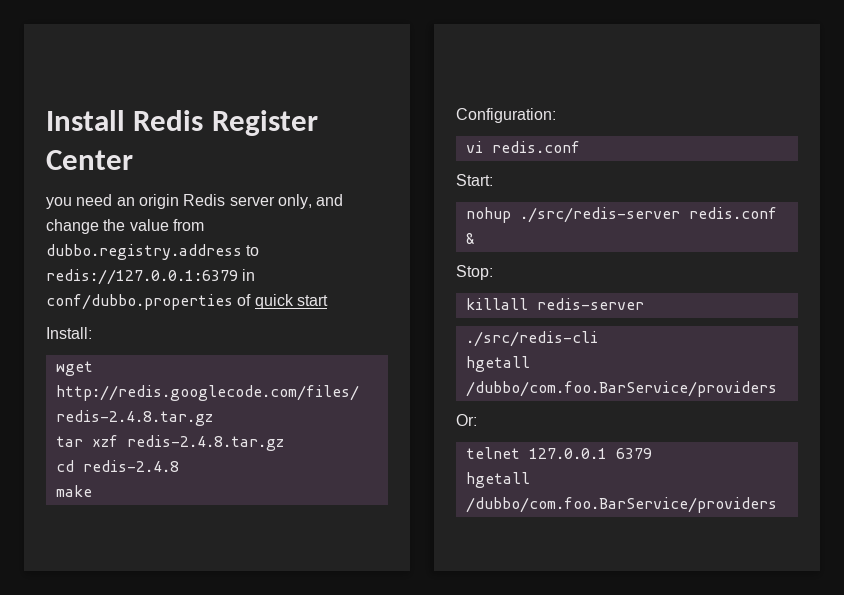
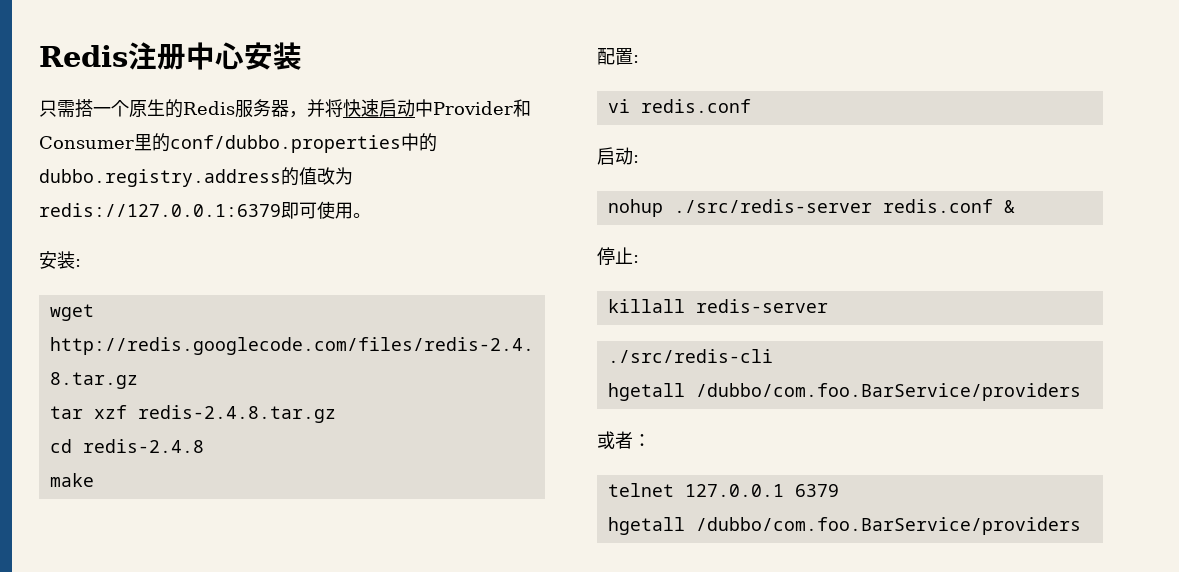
[46,110,318,136] [46,150,133,170] [46,194,344,209] [46,219,204,234] [46,244,260,260] [46,269,256,285] [46,294,328,310] [46,327,92,339] Install Redis Register Center // you need an origin Redis server only, and change the value from dubbo.registry.address to redis://127.0.0.1:6379 in conf/dubbo.properties of quick start // Install: -> [39,42,302,70] [39,99,531,118] [39,133,437,153] [39,167,353,187] [39,201,371,219] [39,251,81,269] Redis注册中心安装 // 只需搭一个原生的Redis服务器，并将快速启动中Provider和Consumer里的conf/dubbo.properties中的dubbo.registry.address的值改为redis://127.0.0.1:6379即可使用。 // 安装:
[456,108,556,123] Configuration: -> [597,48,639,65] 配置:
[456,174,493,186] Start: -> [597,147,639,165] 启动:
[456,265,493,280] Stop: -> [597,247,639,265] 停止:
[456,414,477,426] Or: -> [597,431,651,449] 或者：

